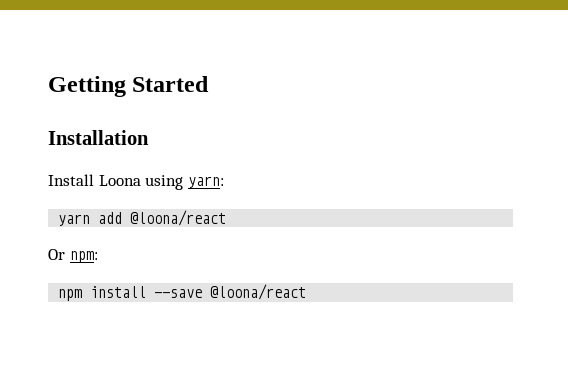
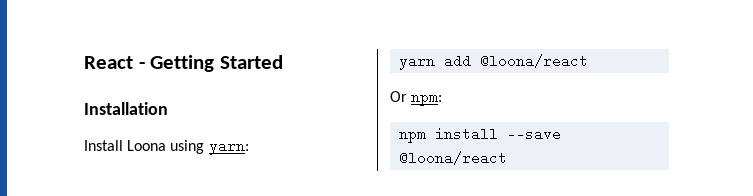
(48, 86) none -> [84,56,145,69] React -

